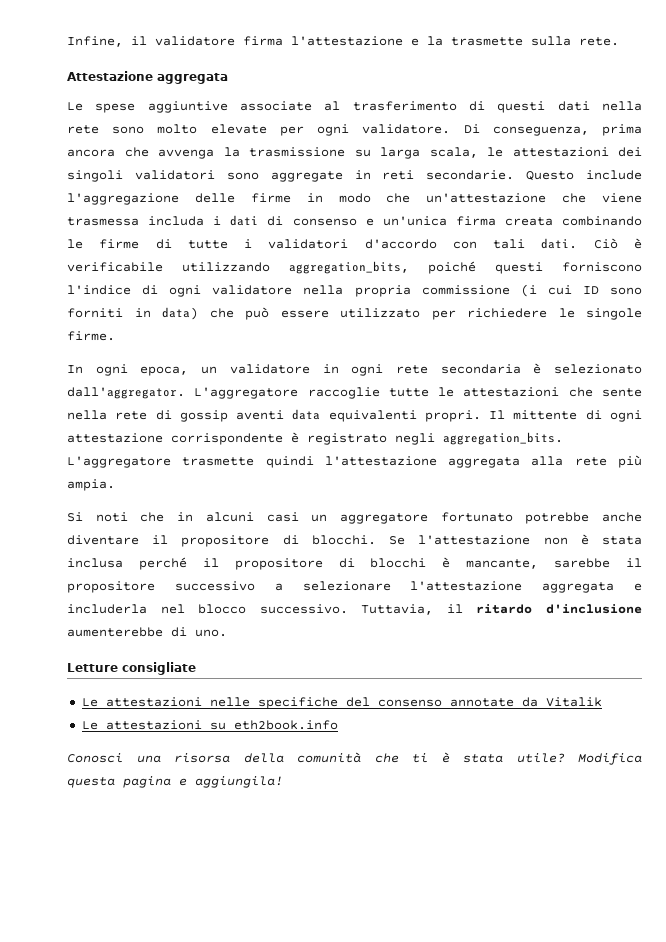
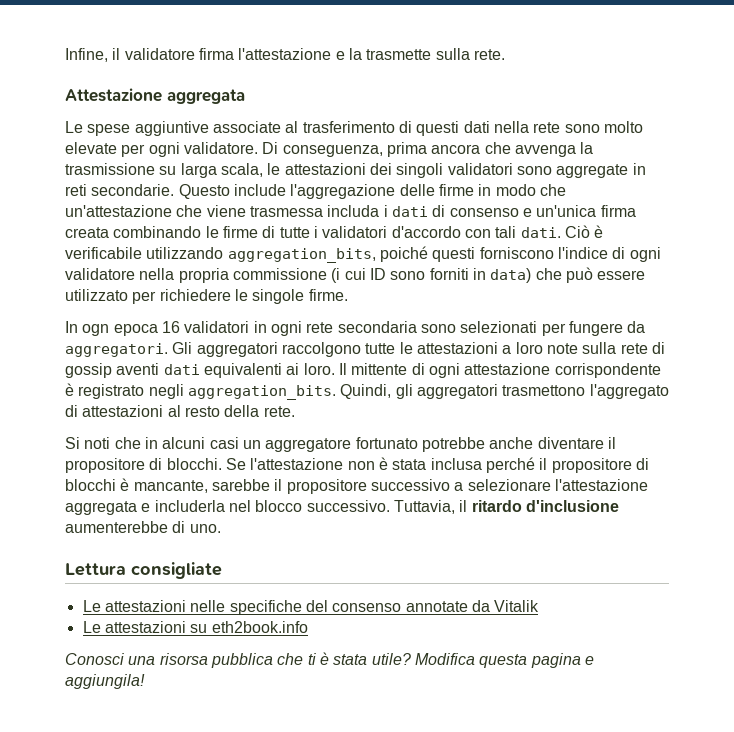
[95,363,642,376] [67,387,642,399] [67,409,481,422] ogni epoca, un validatore in ogni rete secondaria è selezionato dall'aggregator. L'aggregatore raccoglie tutte le attestazioni che sente nella rete di gossip aventi data equivalenti propri. -> [82,321,646,336] [65,342,665,357] [65,363,335,378] ogn epoca 16 validatori in ogni rete secondaria sono selezionati per fungere da aggregatori. Gli aggregatori raccolgono tutte le attestazioni a loro note sulla rete di gossip aventi dati equivalenti ai loro.
[67,455,642,468] [67,479,115,491] L'aggregatore trasmette quindi l'attestazione aggregata alla rete più ampia. -> [340,384,669,399] [65,405,295,417] Quindi, gli aggregatori trasmettono l'aggregato di attestazioni al resto della rete.
[67,663,118,672] Letture -> [65,563,126,576] Lettura
[243,752,361,763] della comunità -> [210,653,273,668] pubblica

